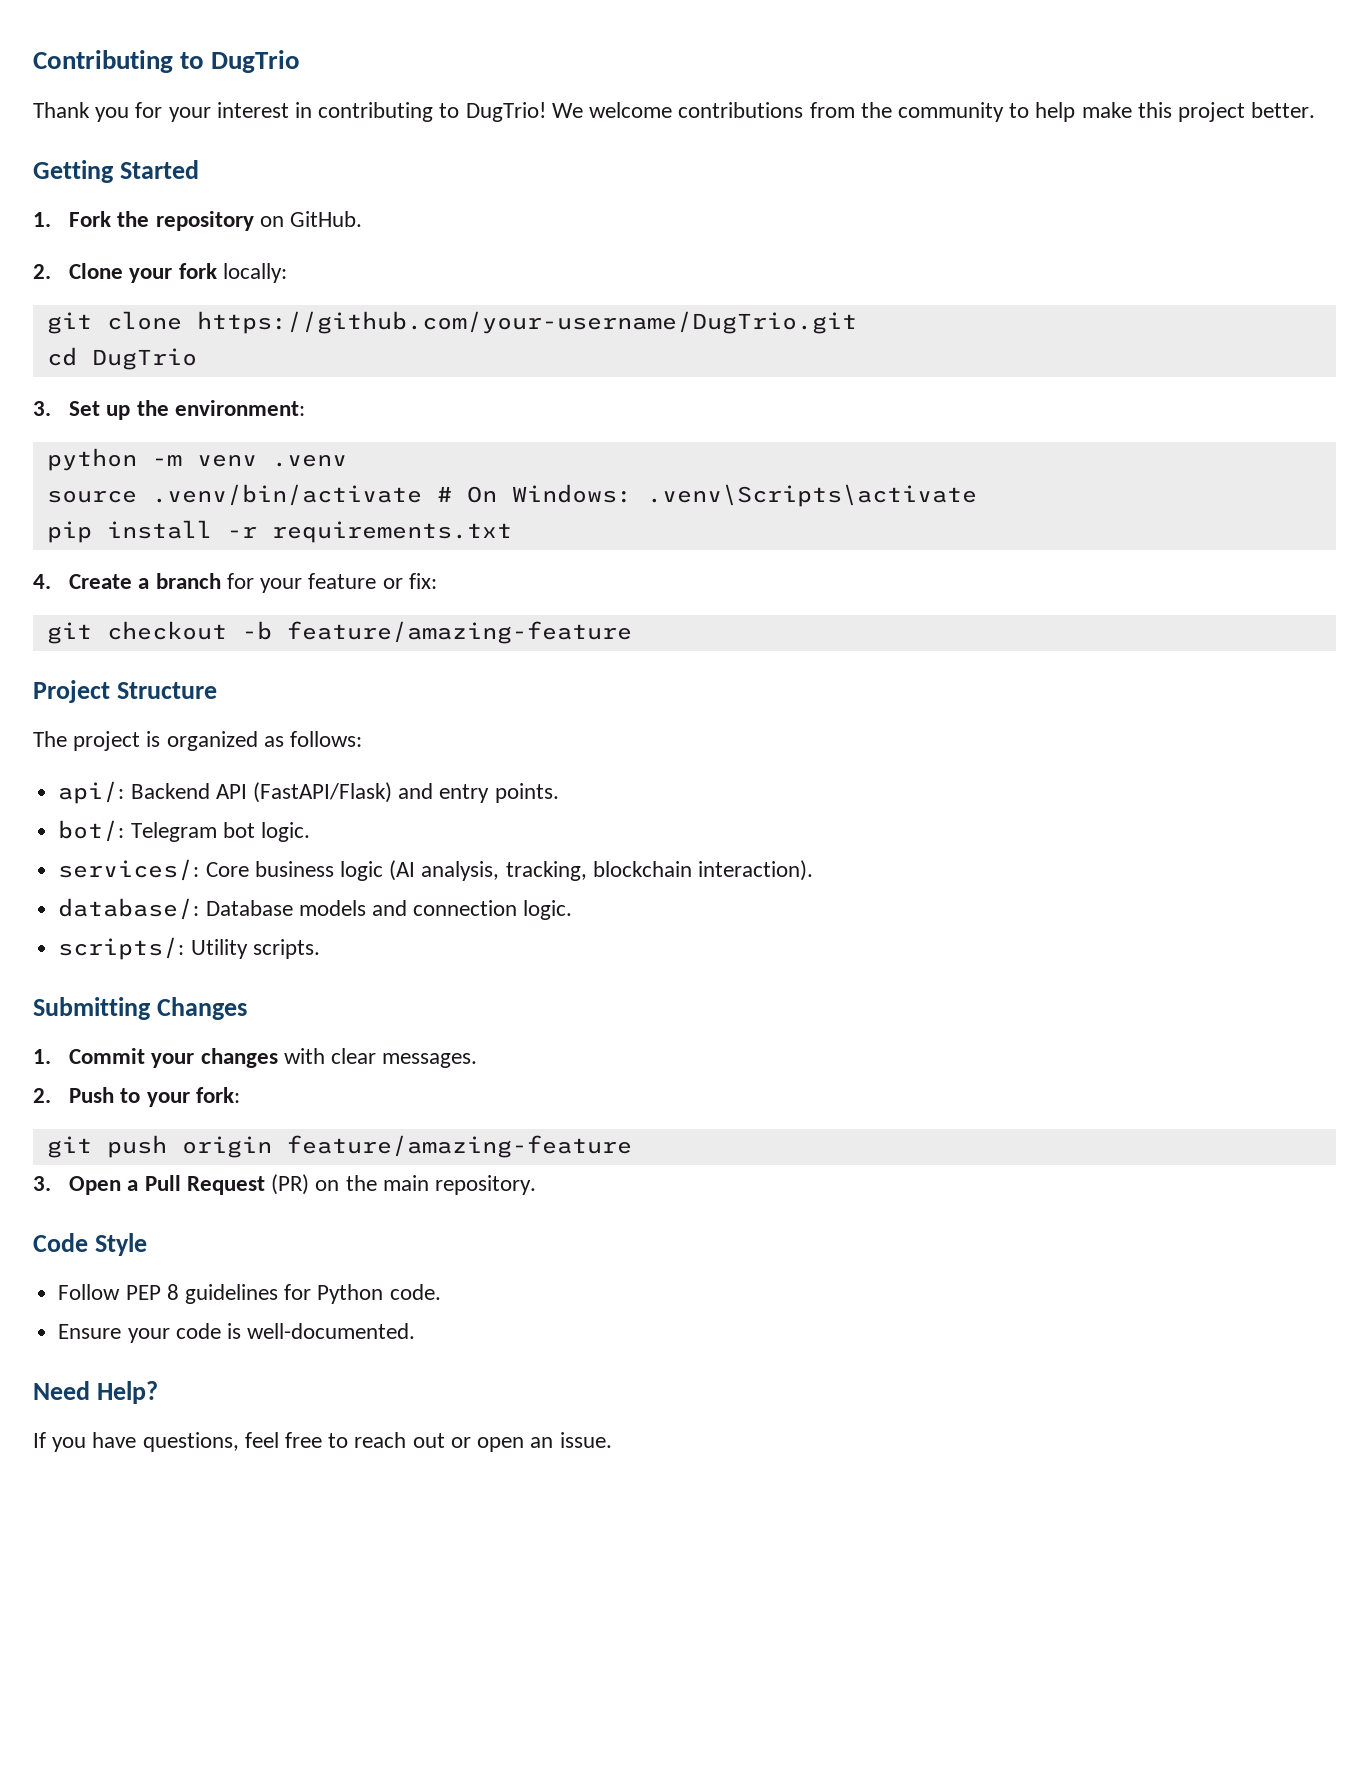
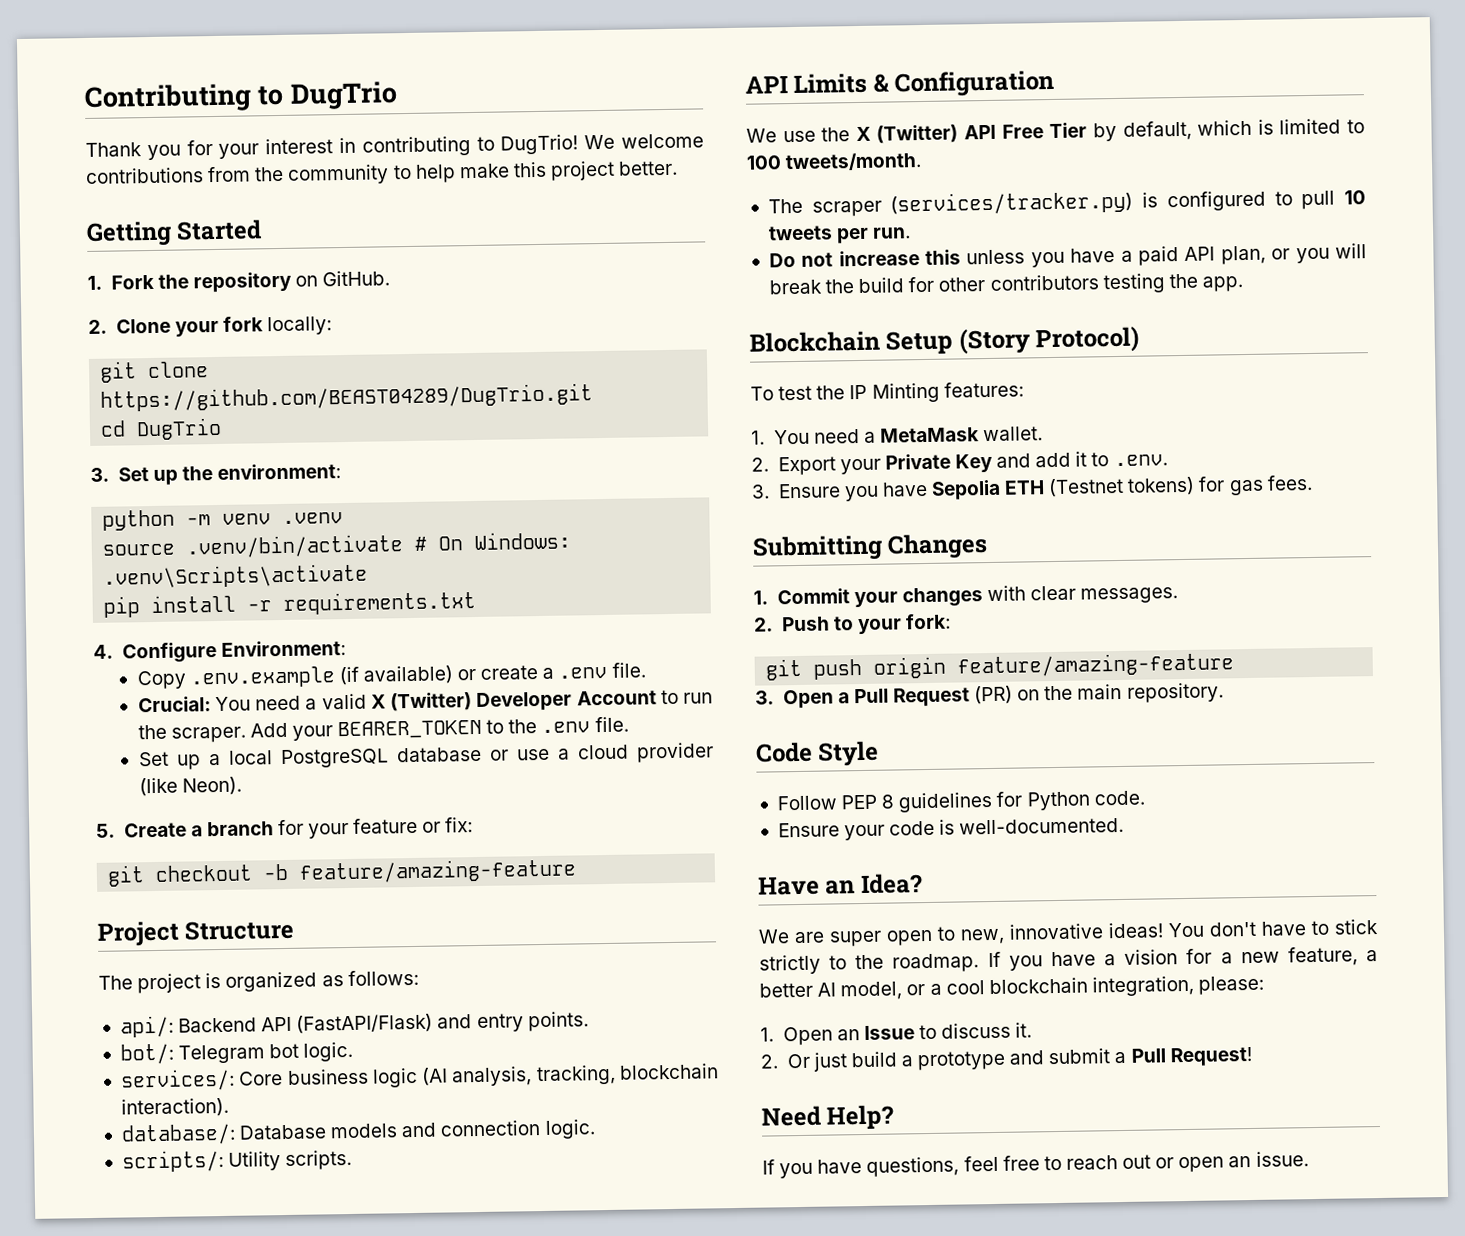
[196,311,857,334] https://github.com/your-username/DugTrio.git -> [100,383,594,412] https://github.com/BEAST04289/DugTrio.git
(51, 581) none -> [121,640,346,664] [136,662,646,690] [137,689,714,713] [137,716,629,743] [138,742,714,770] [138,776,242,797] [96,823,115,838] Configure Environment: // Copy .env.example (if available) or create a .env file. // Crucial: You need a valid X (Twitter) Developer Account to run the scraper. Add your BEARER_TOKEN to the .env file. // Set up a local PostgreSQL database or use a cloud provider (like Neon). // 5.
(320, 949) none -> [745,69,1055,98] [746,118,1365,144] [746,152,923,172] [767,190,1366,217] [767,225,912,244] [768,243,1367,268] [768,273,1243,295] [749,326,1140,355] [750,381,1024,403] [751,426,1044,445] [751,451,1168,476] [751,474,1313,502] // API Limits & Configuration // We use the X (Twitter) API Free Tier by default, which is limited to 100 tweets/month. // The scraper (services/tracker.py) is configured to pull 10 tweets per run. // Do not increase this unless you have a paid API plan, or you will break the build for other contributors testing the app. // Blockchain Setup (Story Protocol) // To test the IP Minting features: // 1. You need a MetaMask wallet. // 2. Export your Private Key and add it to .env. // 3. Ensure you have Sepolia ETH (Testnet tokens) for gas fees.
(416, 1331) none -> [758,873,923,896] [758,919,1378,947] [759,946,1378,975] [759,975,1265,1001] [760,1022,1033,1046] [760,1046,1253,1072] // Have an Idea? // We are super open to new, innovative ideas! You don't have to stick strictly to the roadmap. If you have a vision for a new feature, a better AI model, or a cool blockchain integration, please: // 1. Open an Issue to discuss it. // 2. Or just build a prototype and submit a Pull Request!

